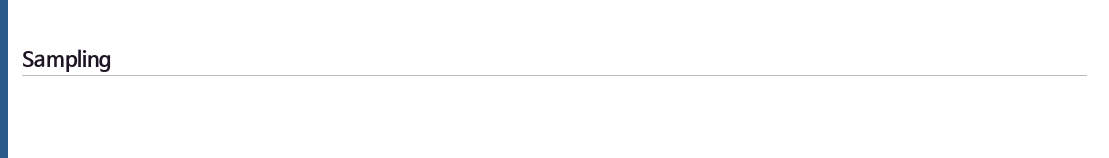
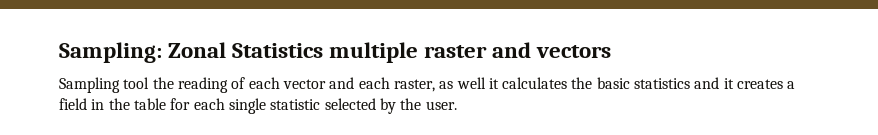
[22,49,111,72] Sampling -> [59,42,612,63] [59,77,796,93] [59,98,457,114] Sampling: Zonal Statistics multiple raster and vectors // Sampling tool the reading of each vector and each raster, as well it calculates the basic statistics and it creates a field in the table for each single statistic selected by the user.

